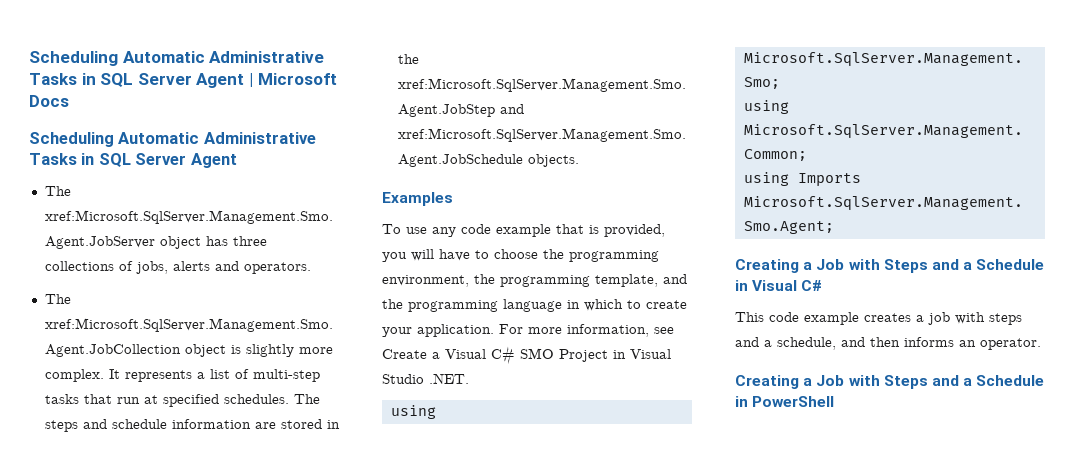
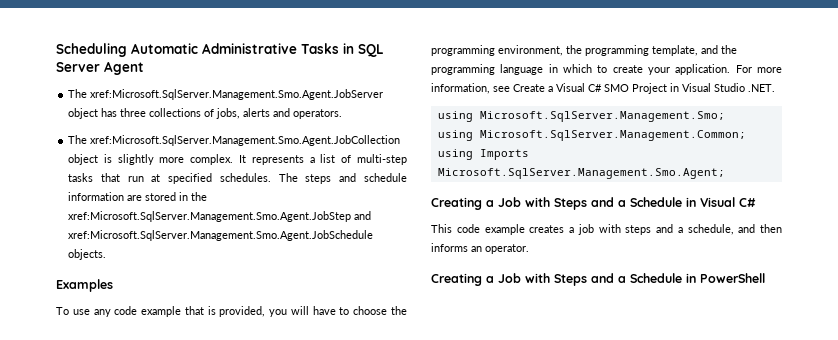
[29,51,325,66] [29,73,337,88] [29,95,69,107] [29,132,316,147] [29,153,237,168] Scheduling Automatic Administrative Tasks in SQL Server Agent | Microsoft Docs // Scheduling Automatic Administrative Tasks in SQL Server Agent -> [56,43,384,57] [56,61,144,75] Scheduling Automatic Administrative Tasks in SQL Server Agent

